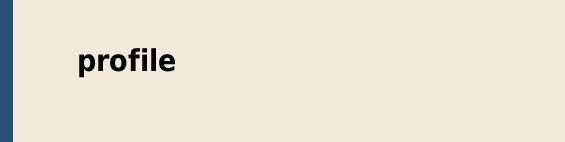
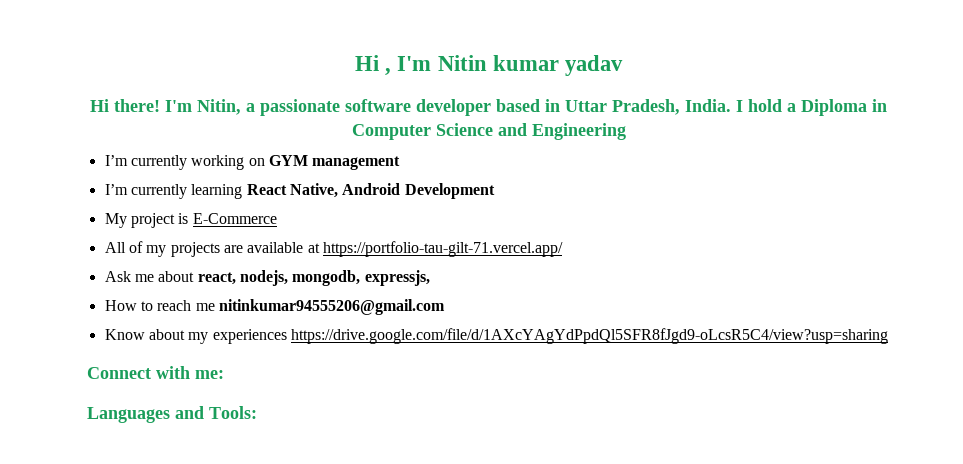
[77,48,176,78] profile -> [355,55,623,76] [90,99,887,116] [351,123,626,140] [104,155,401,170] [104,183,495,199] [104,213,277,228] [104,241,563,257] [104,270,430,286] [104,299,445,315] [104,328,888,344] [87,366,224,379] [87,406,257,423] Hi , I'm Nitin kumar yadav // Hi there! I'm Nitin, a passionate software developer based in Uttar Pradesh, India. I hold a Diploma in Computer Science and Engineering // I’m currently working on GYM management // I’m currently learning React Native, Android Development // My project is E-Commerce // All of my projects are available at https://portfolio-tau-gilt-71.vercel.app/ // Ask me about react, nodejs, mongodb, expressjs, // How to reach me nitinkumar94555206@gmail.com // Know about my experiences https://drive.google.com/file/d/1AXcYAgYdPpdQl5SFR8fJgd9-oLcsR5C4/view?usp=sharing // Connect with me: // Languages and Tools:

